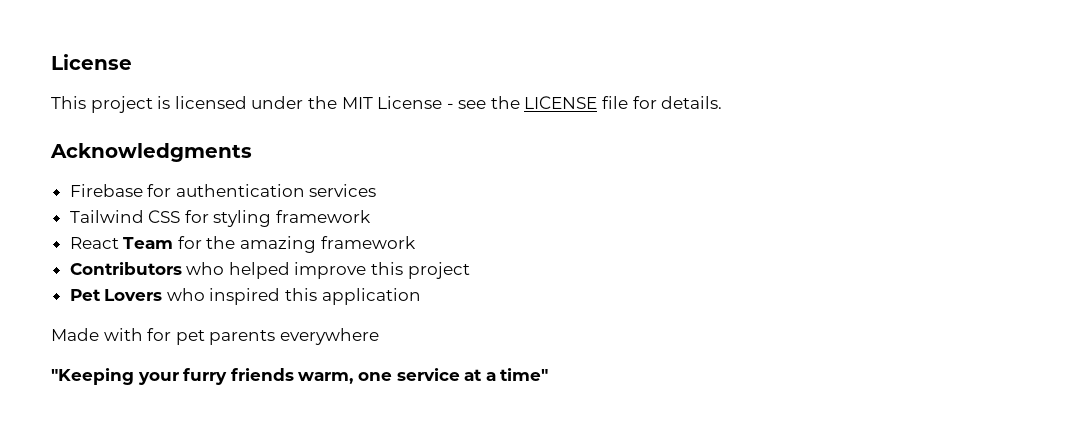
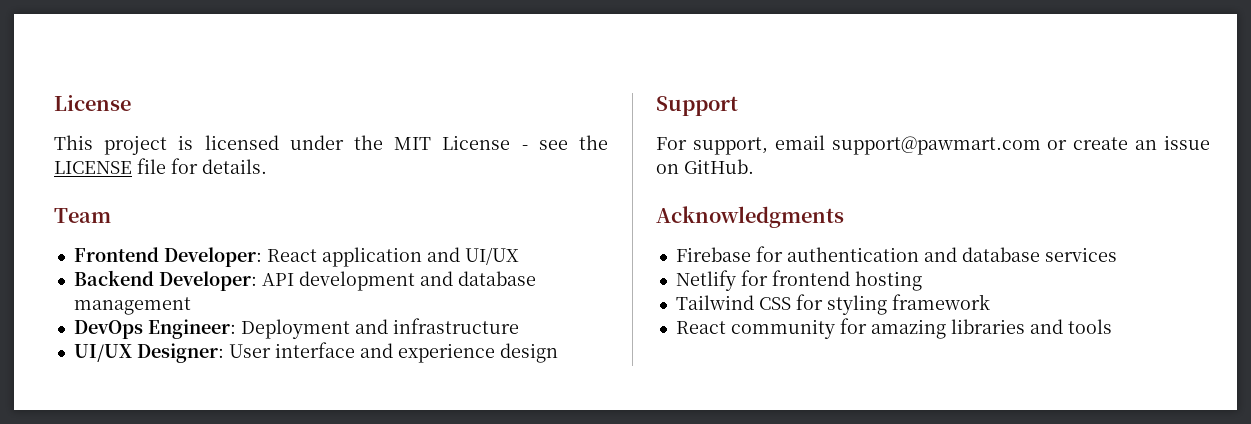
(723, 102) none -> [54,208,111,223] [73,247,519,267] [73,270,536,291] [73,297,191,315] [73,318,519,339] [73,342,558,363] [656,96,738,116] [656,135,1210,155] [656,159,754,174] // Team // Frontend Developer: React application and UI/UX // Backend Developer: API development and database management // DevOps Engineer: Deployment and infrastructure // UI/UX Designer: User interface and experience design // Support // For support, email support@pawmart.com or create an issue on GitHub.
(305, 190) none -> [923,247,1040,262] and database
(377, 190) none -> [675,270,922,291] // Netlify for frontend hosting
[123,236,416,253] [69,262,470,279] [69,288,421,305] [51,328,379,345] [51,368,549,385] Team for the amazing framework // Contributors who helped improve this project // Pet Lovers who inspired this application // Made with for pet parents everywhere // "Keeping your furry friends warm, one service at a time" -> [730,318,1112,339] community for amazing libraries and tools

